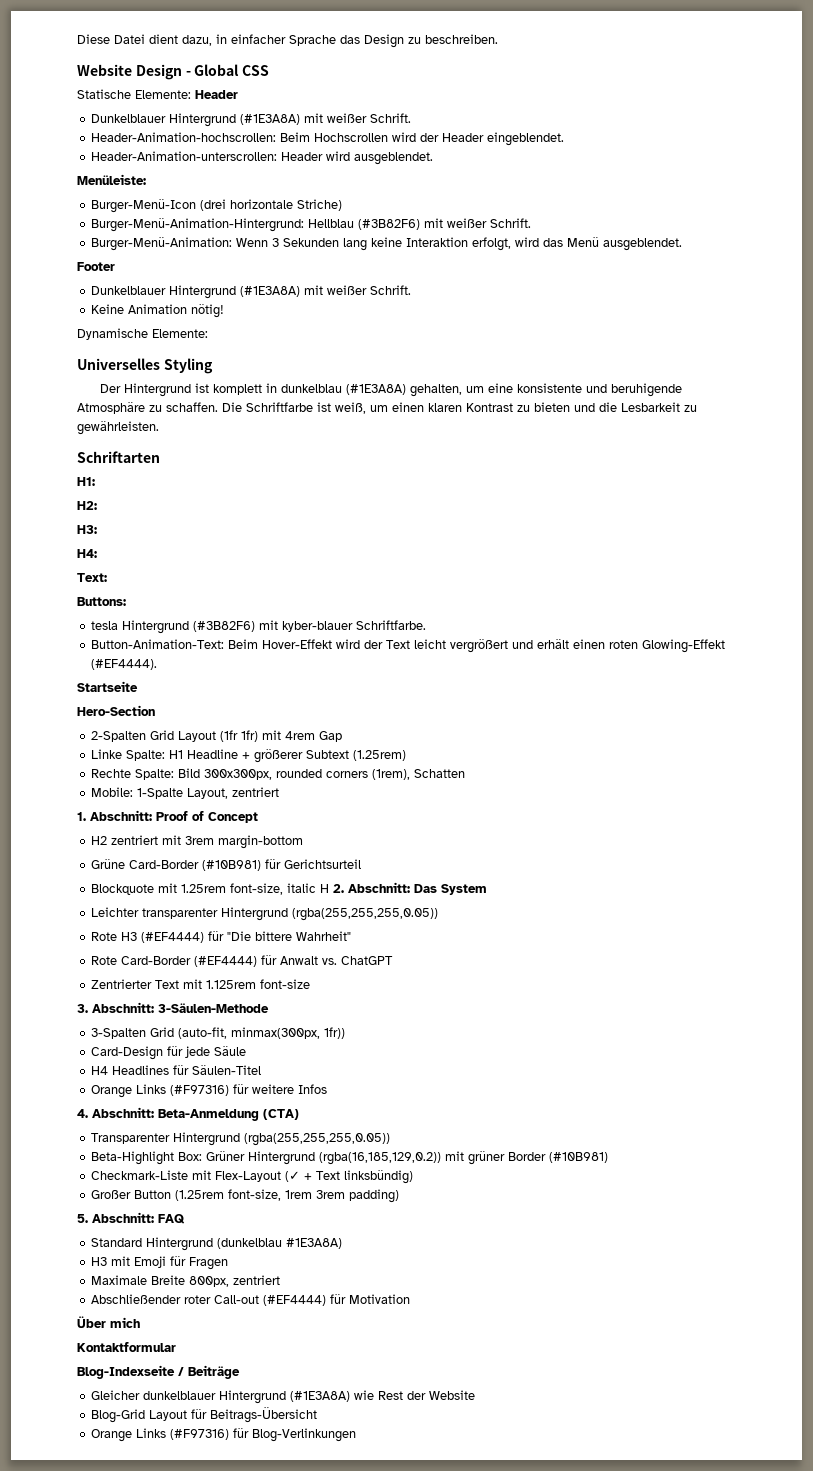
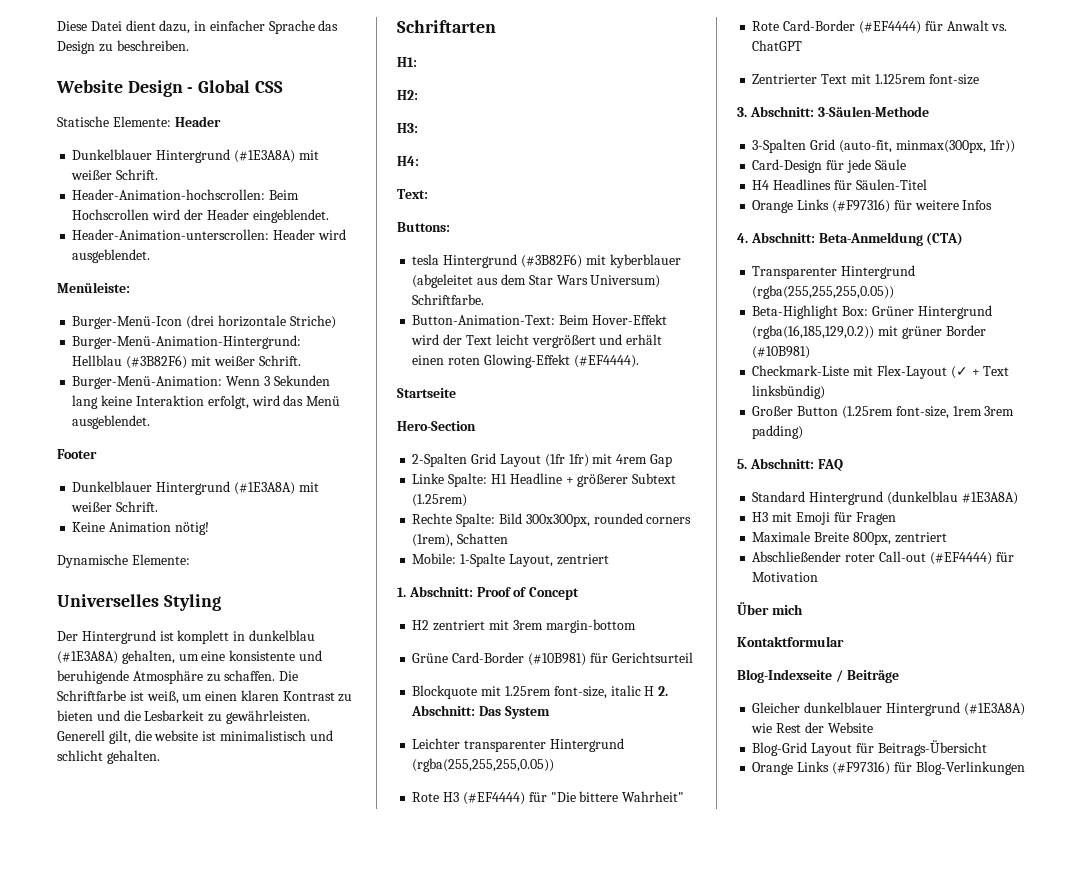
(159, 428) none -> [57,730,333,744] [57,750,160,764] Generell gilt, die website ist minimalistisch und schlicht gehalten.
[282,621,354,632] kyber-blauer -> [609,254,681,268] [412,274,661,288] kyberblauer (abgeleitet aus dem Star Wars Universum)

